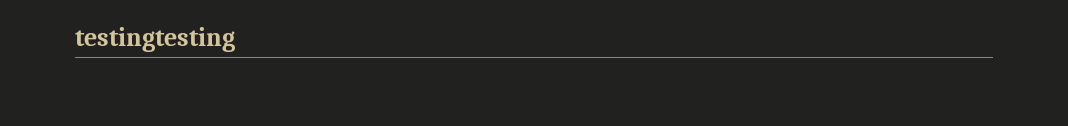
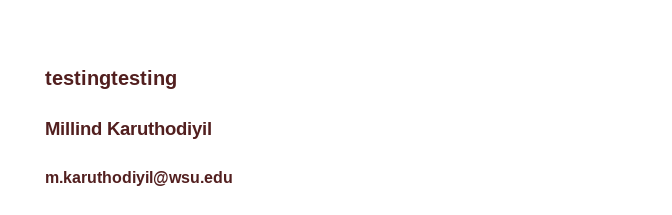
(235, 39) none -> [45,122,212,139] [45,171,233,186] // Millind Karuthodiyil // m.karuthodiyil@wsu.edu

